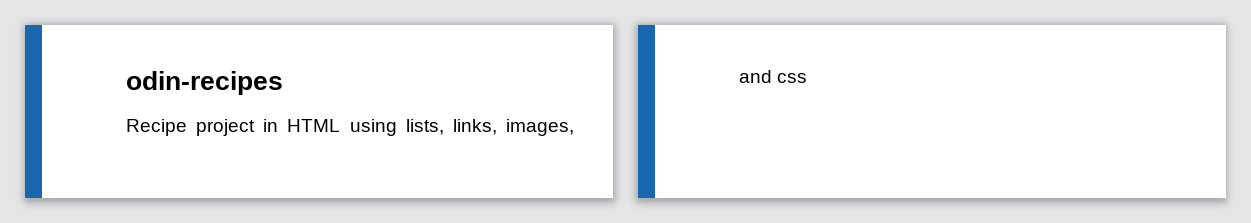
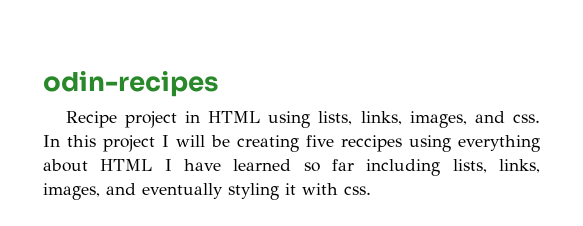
[777,73,808,83] css -> [513,114,540,123] [43,135,540,152] [43,159,540,176] [43,183,371,200] css. In this project I will be creating five reccipes using everything about HTML I have learned so far including lists, links, images, and eventually styling it with css.

